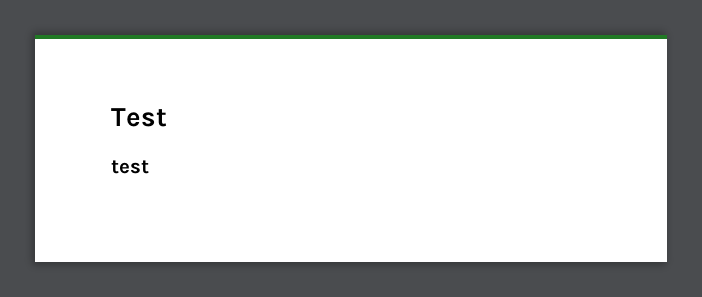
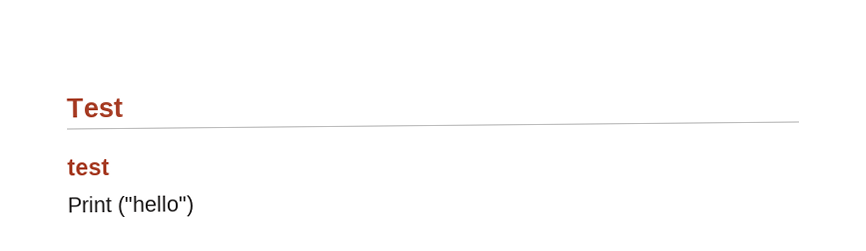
(149, 167) none -> [67,195,194,218] // Print ("hello")

